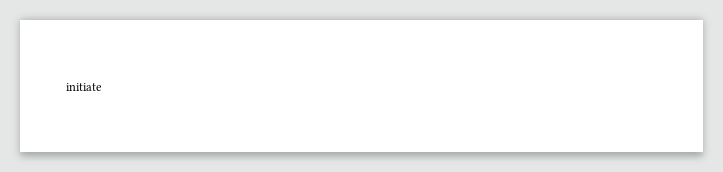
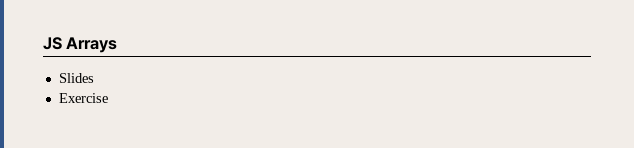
[66,83,102,91] initiate -> [43,37,118,53] [58,73,94,83] [58,93,108,103] JS Arrays // Slides // Exercise

